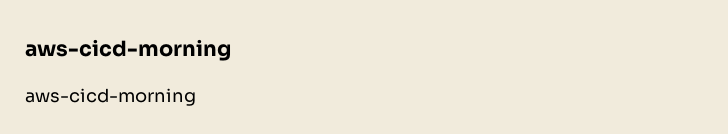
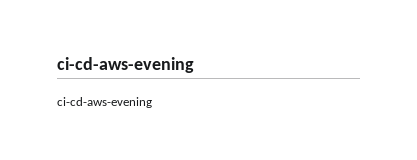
[25,39,231,61] [25,88,196,106] aws-cicd-morning // aws-cicd-morning -> [57,57,194,73] [57,97,152,108] ci-cd-aws-evening // ci-cd-aws-evening

